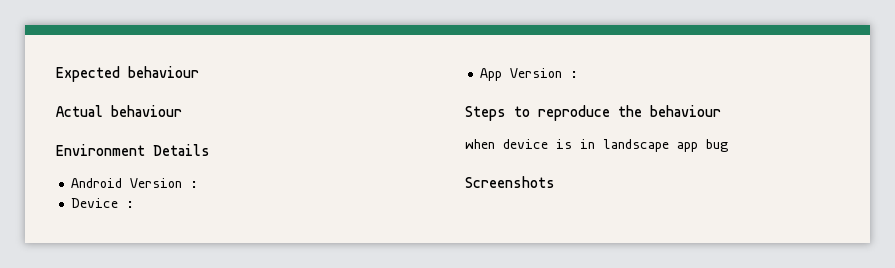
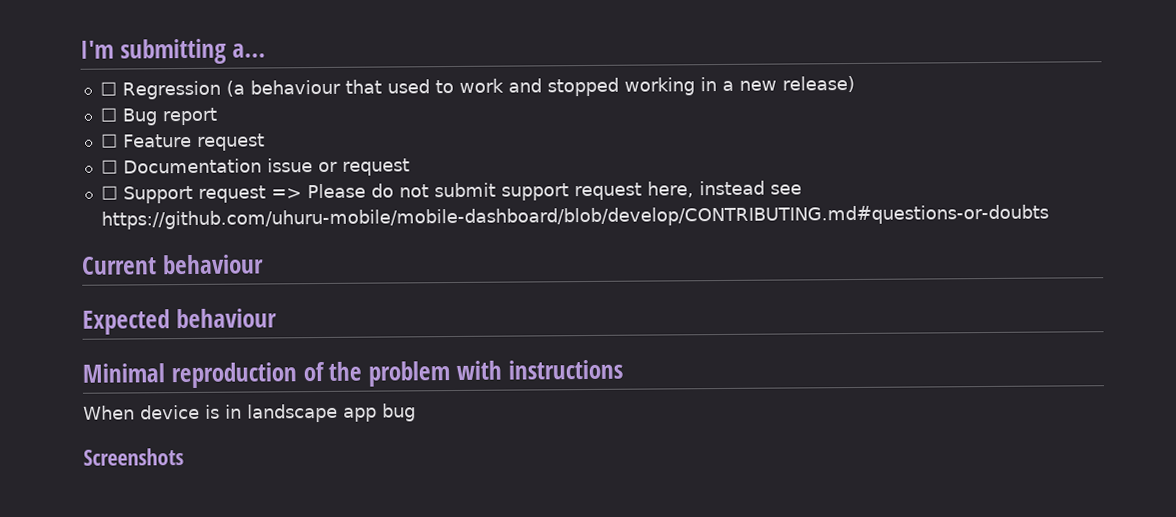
[56,66,199,82] [56,105,182,117] [56,144,210,156] [71,178,199,188] [71,198,135,208] [480,68,579,81] [465,105,721,121] [465,139,495,149] Expected behaviour // Actual behaviour // Environment Details // Android Version : // Device : // App Version : // Steps to reproduce the behaviour // when -> [80,38,266,65] [99,75,855,100] [99,107,217,126] [100,133,265,151] [100,158,410,176] [100,180,802,204] [100,204,1049,230] [81,254,264,275] [82,308,277,335] [82,359,623,389] [83,405,135,420] I'm submitting a... // ☐ Regression (a behaviour that used to work and stopped working in a new release) // ☐ Bug report // ☐ Feature request // ☐ Documentation issue or request // ☐ Support request => Please do not submit support request here, instead see https://github.com/uhuru-mobile/mobile-dashboard/blob/develop/CONTRIBUTING.md#questions-or-doubts // Current behaviour // Expected behaviour // Minimal reproduction of the problem with instructions // When

